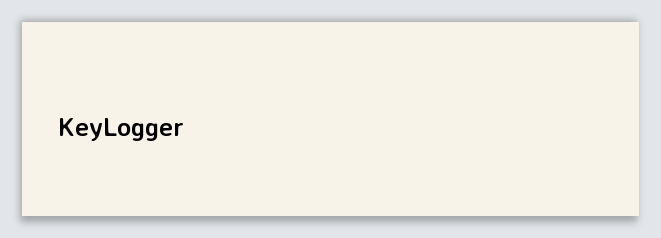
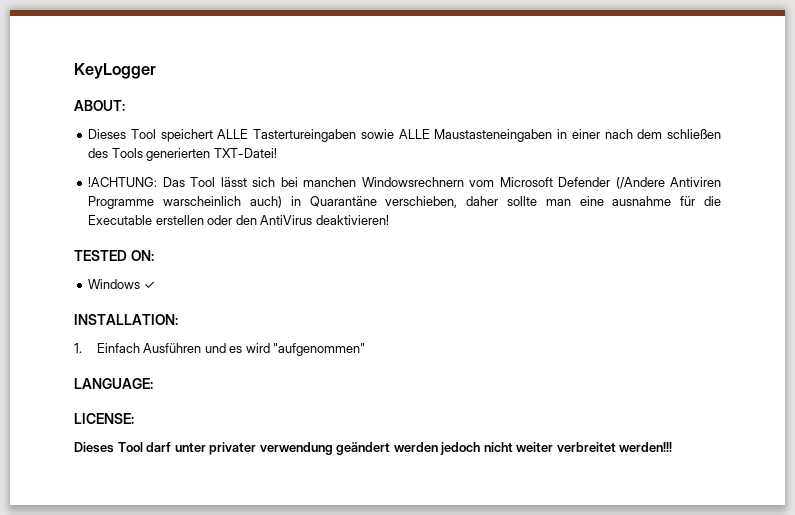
(184, 129) none -> [74,100,125,111] [88,129,722,142] [88,148,277,161] [88,177,722,189] [88,196,722,209] [88,215,389,225] [74,250,154,261] [88,279,155,289] [74,314,178,325] [74,343,366,356] [74,378,153,389] [74,413,134,424] [74,442,673,455] // ABOUT: // Dieses Tool speichert ALLE Tastertureingaben sowie ALLE Maustasteneingaben in einer nach dem schließen des Tools generierten TXT-Datei! // !ACHTUNG: Das Tool lässt sich bei manchen Windowsrechnern vom Microsoft Defender (/Andere Antiviren Programme warscheinlich auch) in Quarantäne verschieben, daher sollte man eine ausnahme für die Executable erstellen oder den AntiVirus deaktivieren! // TESTED ON: // Windows ✓ // INSTALLATION: // 1. Einfach Ausführen und es wird "aufgenommen" // LANGUAGE: // LICENSE: // Dieses Tool darf unter privater verwendung geändert werden jedoch nicht weiter verbreitet werden!!!

